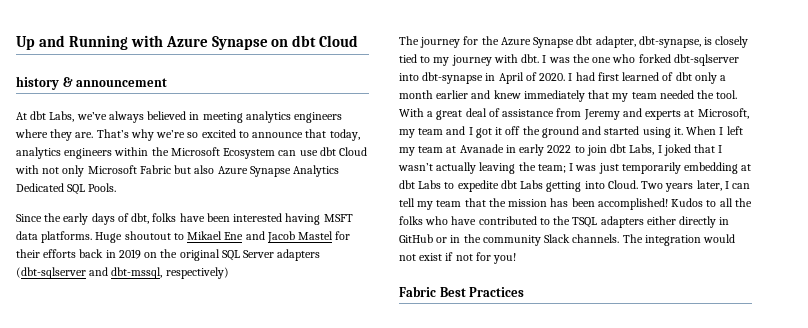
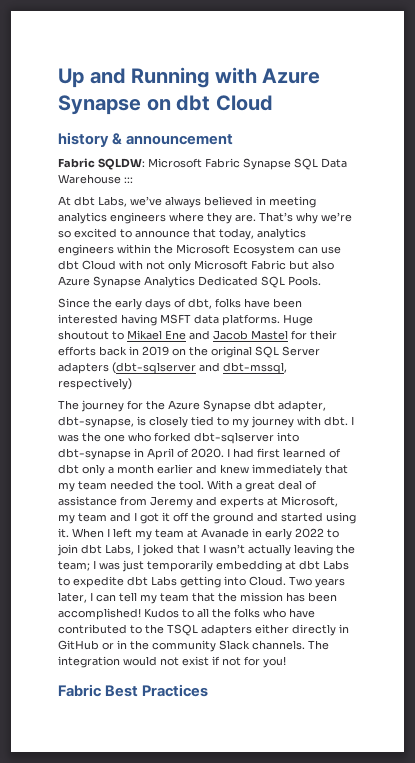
(168, 82) none -> [58,158,347,170] [58,174,133,184] // Fabric SQLDW: Microsoft Fabric Synapse SQL Data Warehouse :::

